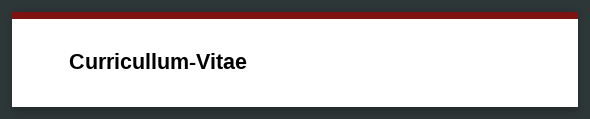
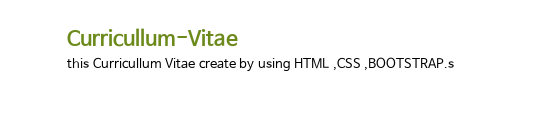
(247, 61) none -> [67,57,455,72] // this Curricullum Vitae create by using HTML ,CSS ,BOOTSTRAP.s

